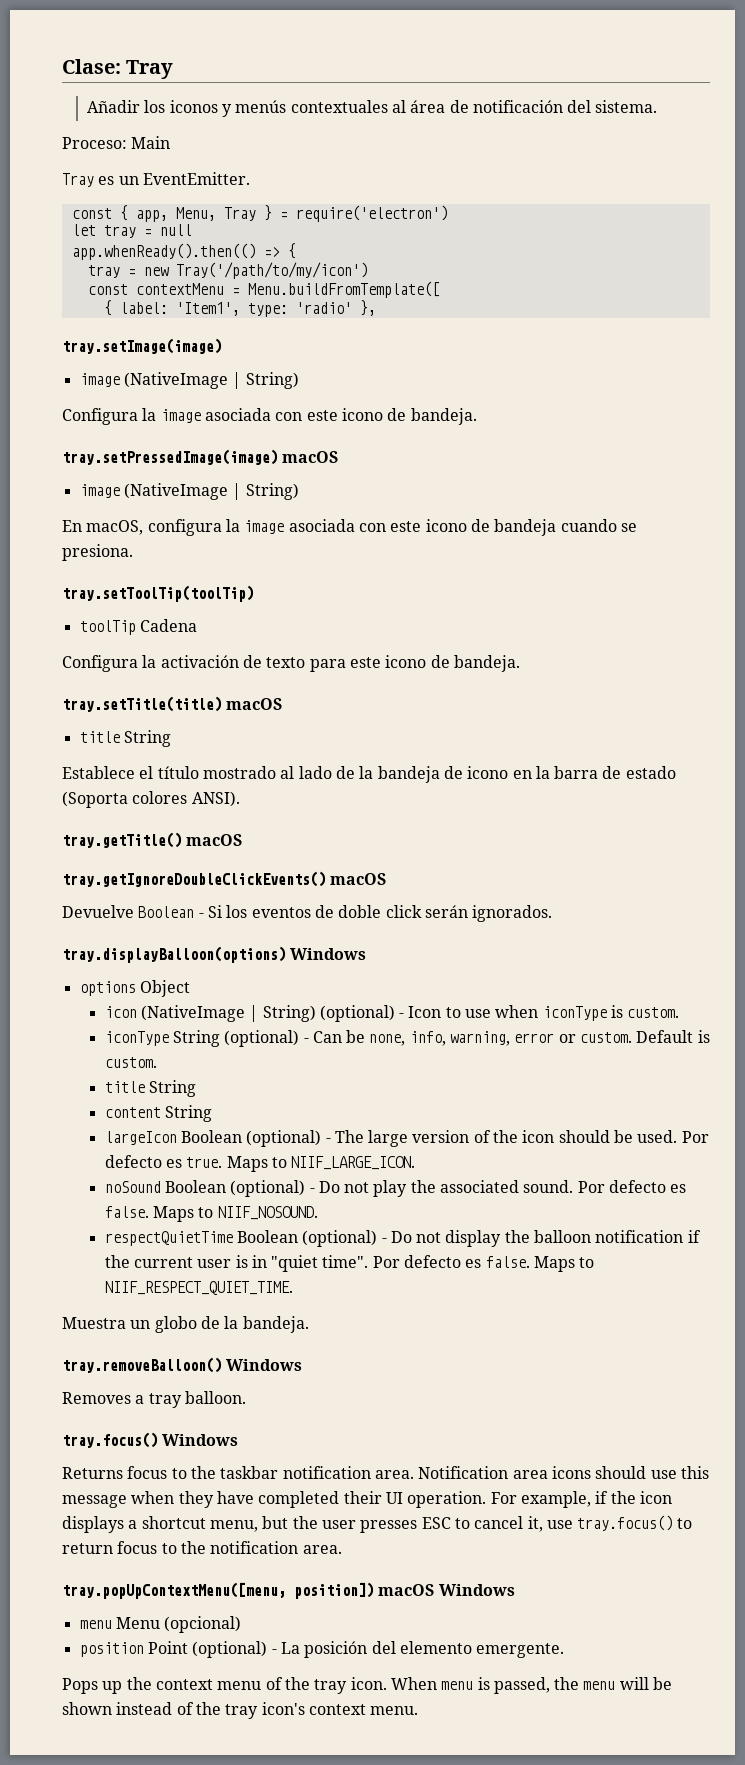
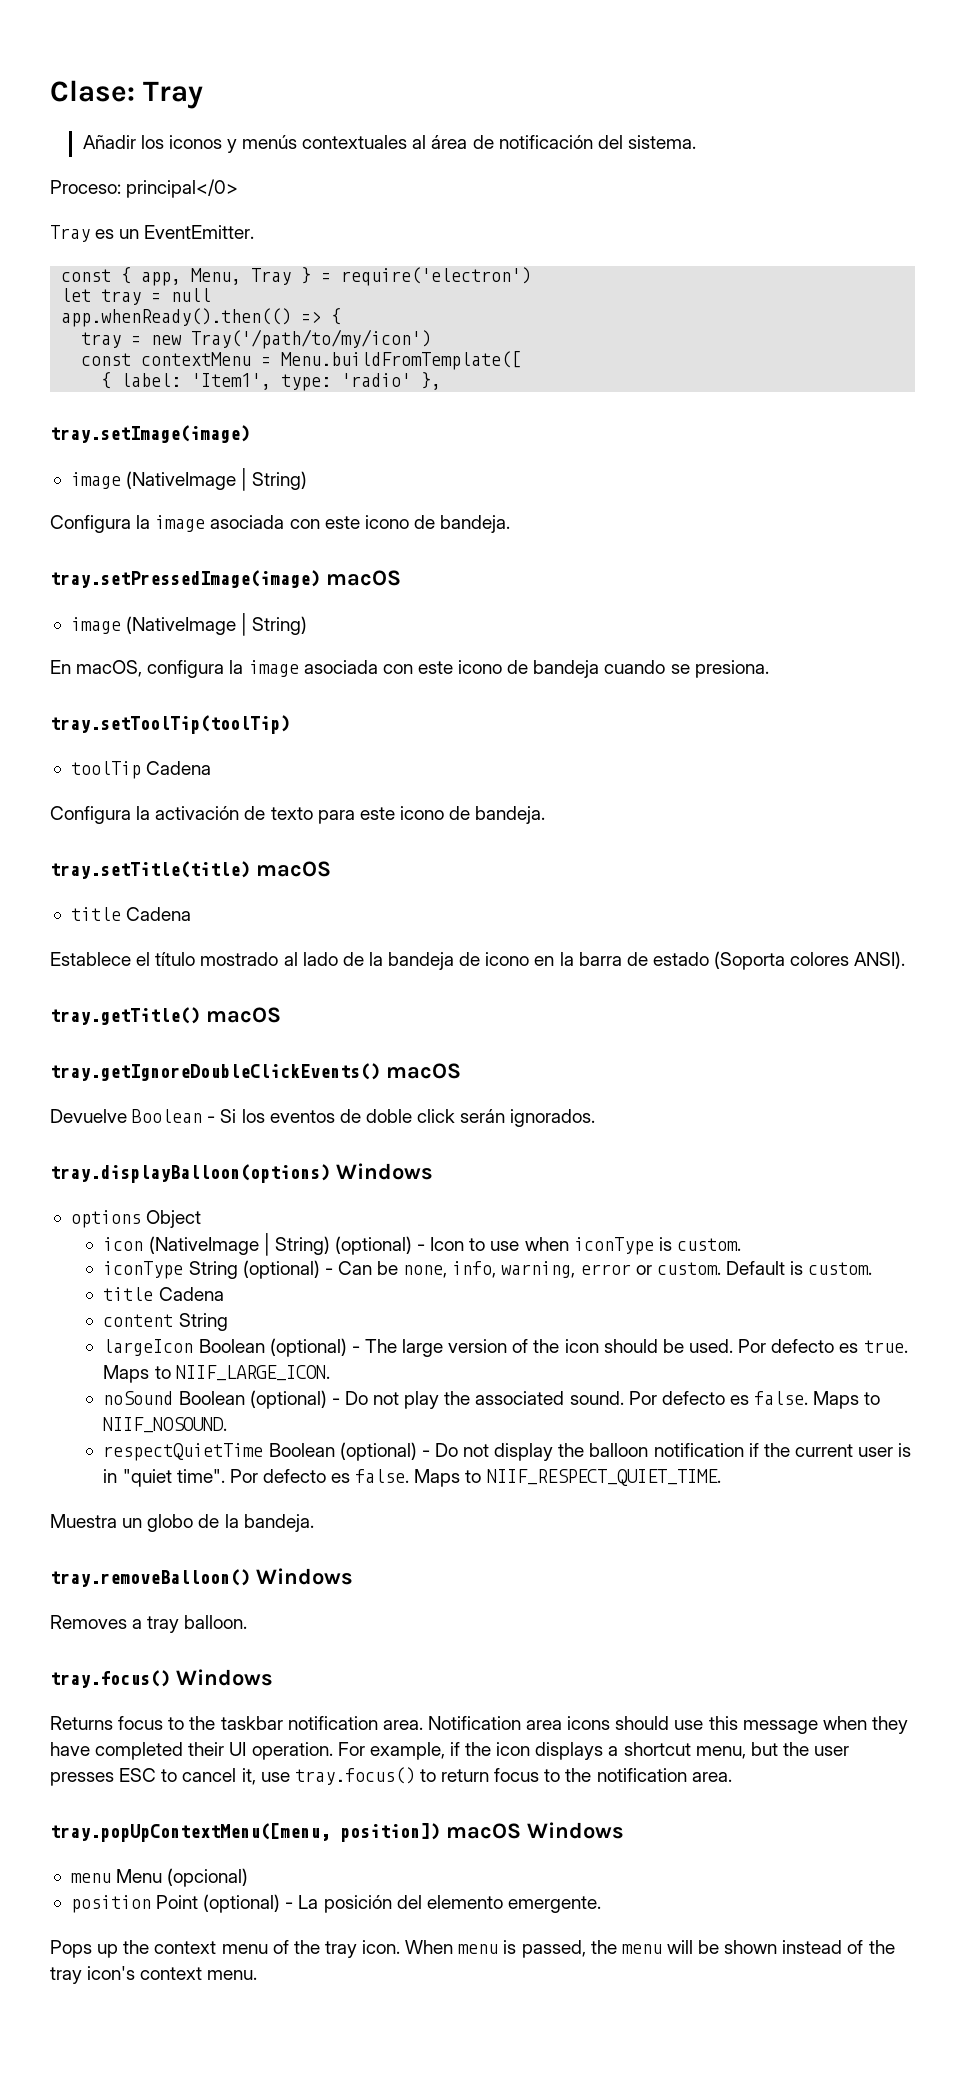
[131,136,171,149] Main -> [126,179,239,198] principal</0>
[123,730,171,747] String -> [126,907,192,921] Cadena
[148,1080,196,1097] String -> [158,1287,224,1301] Cadena

